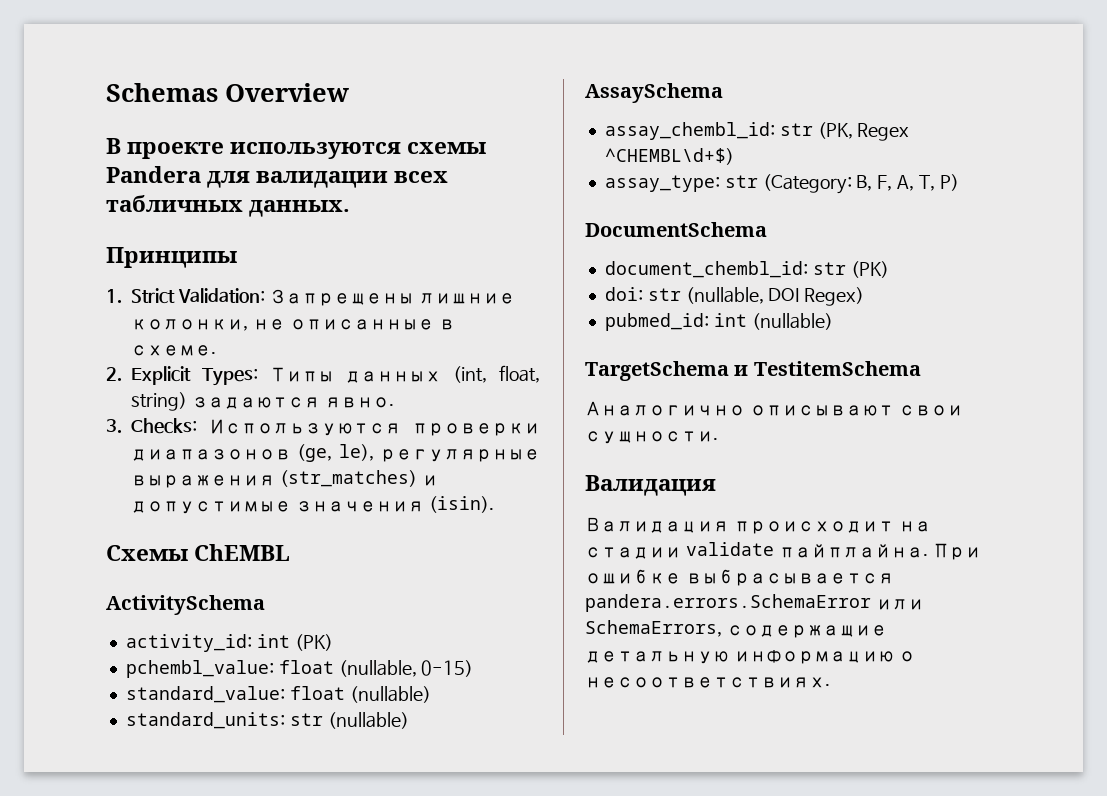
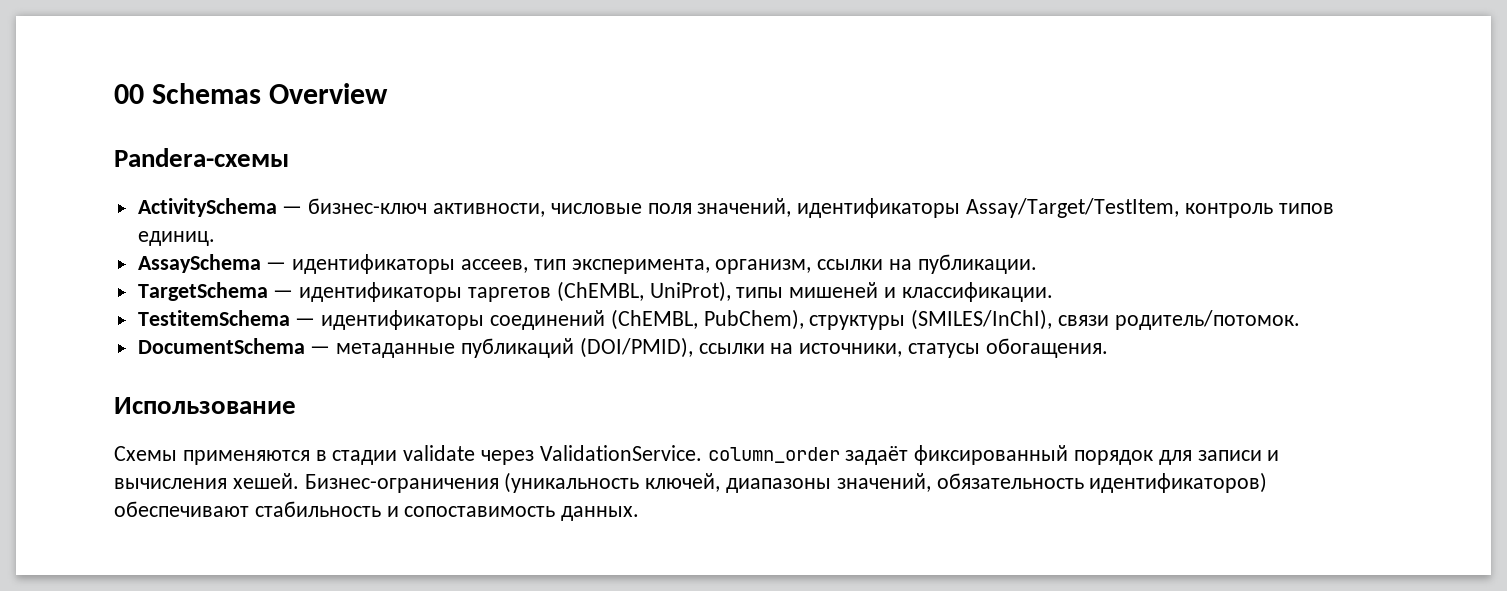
(106, 92) none -> [114,84,144,104] 00
[106,138,487,159] [106,166,449,188] [106,195,351,217] [106,247,237,268] [106,288,515,306] [131,319,455,331] [131,345,216,356] [106,365,540,386] [131,392,394,411] [106,418,540,436] [131,444,540,462] [131,470,438,488] [131,496,494,514] [106,544,291,561] [106,595,265,615] [125,634,333,652] [125,660,474,678] [125,686,431,703] [125,712,409,729] [585,83,723,103] [604,122,910,141] [604,148,734,165] [604,174,959,194] [585,222,767,237] [604,261,889,278] [604,287,865,306] [604,313,833,331] [585,361,921,381] [585,401,963,416] [585,431,718,444] [585,475,716,496] [585,517,931,534] [585,542,981,560] [585,569,894,586] [585,594,924,612] [585,620,887,638] [585,650,915,664] [585,677,830,688] В проекте используются схемы Pandera для валидации всех табличных данных. // Принципы // 1. Strict Validation: Запрещены лишние колонки, не описанные в схеме. // 2. Explicit Types: Типы данных (int, float, string) задаются явно. // 3. Checks: Используются проверки диапазонов (ge, le), регулярные выражения (str_matches) и допустимые значения (isin). // Схемы ChEMBL // ActivitySchema // activity_id: int (PK) // pchembl_value: float (nullable, 0-15) // standard_value: float (nullable) // standard_units: str (nullable) // AssaySchema // assay_chembl_id: str (PK, Regex ^CHEMBL\d+$) // assay_type: str (Category: B, F, A, T, P) // DocumentSchema // document_chembl_id: str (PK) // doi: str (nullable, DOI Regex) // pubmed_id: int (nullable) // TargetSchema и TestitemSchema // Аналогично описывают свои сущности. // Валидация // Валидация происходит на стадии validate пайплайна. При ошибке выбрасывается pandera.errors.SchemaError или SchemaErrors, содержащие детальную информацию о несоответствиях. -> [114,148,289,167] [137,198,1334,218] [137,231,215,246] [137,254,1037,274] [137,281,1053,302] [137,309,1300,330] [137,337,1108,358] [114,397,296,414] [114,445,1280,465] [114,472,1268,493] [114,501,640,521] Pandera-схемы // ActivitySchema — бизнес-ключ активности, числовые поля значений, идентификаторы Assay/Target/TestItem, контроль типов единиц. // AssaySchema — идентификаторы ассеев, тип эксперимента, организм, ссылки на публикации. // TargetSchema — идентификаторы таргетов (ChEMBL, UniProt), типы мишеней и классификации. // TestitemSchema — идентификаторы соединений (ChEMBL, PubChem), структуры (SMILES/InChI), связи родитель/потомок. // DocumentSchema — метаданные публикаций (DOI/PMID), ссылки на источники, статусы обогащения. // Использование // Схемы применяются в стадии validate через ValidationService. column_order задаёт фиксированный порядок для записи и вычисления хешей. Бизнес-ограничения (уникальность ключей, диапазоны значений, обязательность идентификаторов) обеспечивают стабильность и сопоставимость данных.

